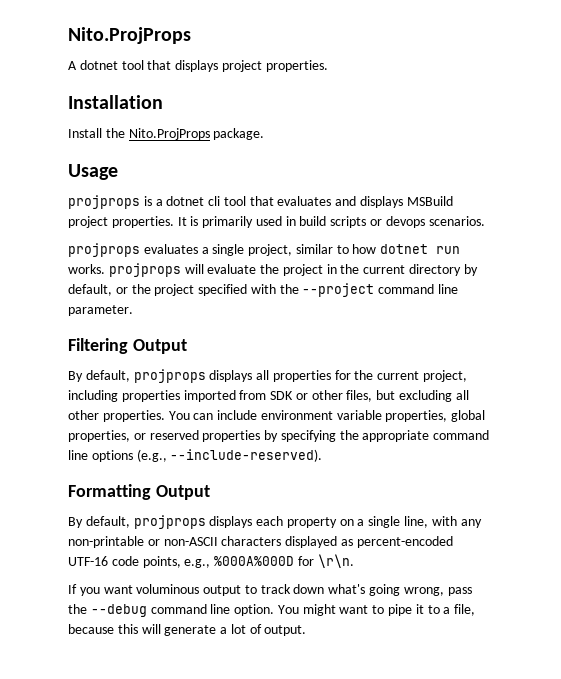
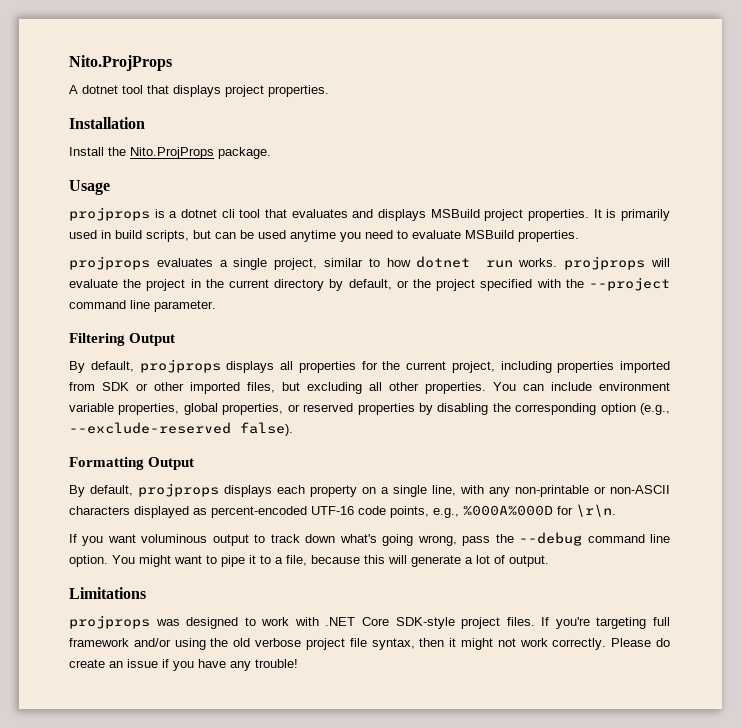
[330,216,485,228] scripts or devops scenarios. -> [146,230,579,242] scripts, but can be used anytime you need to evaluate MSBuild properties.
(343, 395) none -> [190,382,240,394] imported
[280,430,490,442] [68,449,323,462] specifying the appropriate command line options (e.g., --include-reserved). -> [437,403,670,415] [69,422,293,436] disabling the corresponding option (e.g., --exclude-reserved false).
(307, 630) none -> [69,587,146,599] [69,615,670,629] [69,638,670,650] [69,659,298,671] // Limitations // projprops was designed to work with .NET Core SDK-style project files. If you're targeting full framework and/or using the old verbose project file syntax, then it might not work correctly. Please do create an issue if you have any trouble!

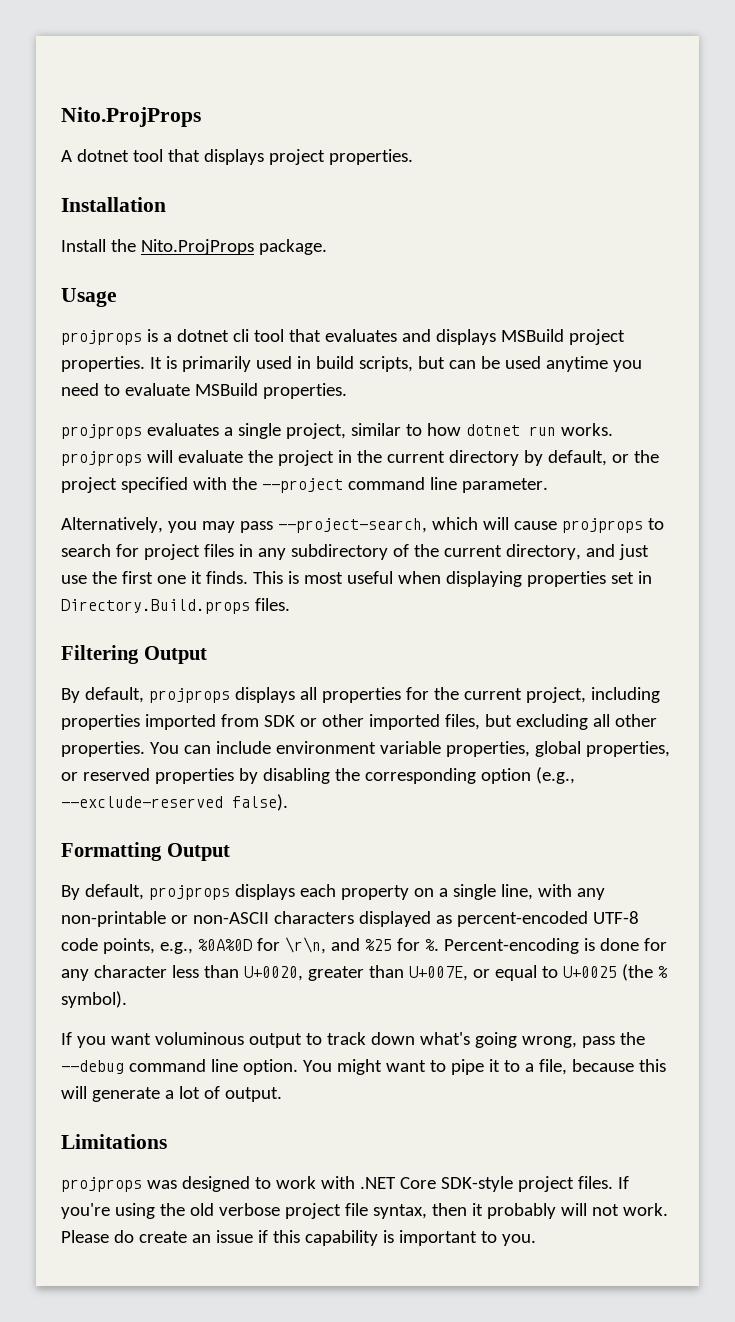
(216, 306) none -> [61,517,664,533] [61,544,649,560] [61,571,652,587] [61,598,290,614] // Alternatively, you may pass --project-search, which will cause projprops to search for project files in any subdirectory of the current directory, and just use the first one it finds. This is most useful when displaying properties set in Directory.Build.props files.
[311,506,354,515] UTF-16 -> [592,911,639,924] UTF-8
[463,504,616,517] %000A%000D for \r\n. -> [197,937,667,954] [61,964,668,981] [61,991,127,1008] %0A%0D for \r\n, and %25 for %. Percent-encoding is done for any character less than U+0020, greater than U+007E, or equal to U+0025 (the % symbol).
[596,617,670,629] [69,638,171,647] targeting full framework and/or -> (110, 1211) none
[460,638,607,650] might not work correctly. -> [486,1203,668,1219] probably will not work.
[173,659,298,671] you have any trouble! -> [272,1230,536,1246] this capability is important to you.

